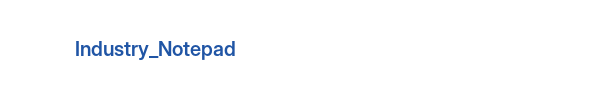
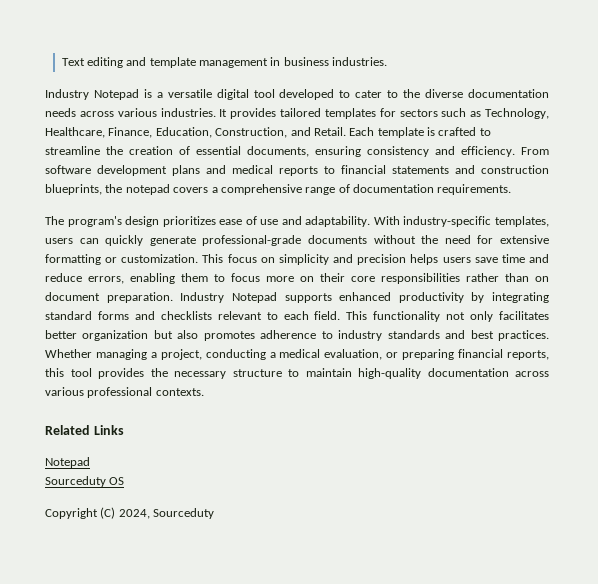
[75,41,236,61] Industry_Notepad -> [61,57,388,68] [45,89,549,100] [45,108,549,119] [45,127,491,138] [45,146,549,157] [45,165,549,176] [45,184,512,195] [45,216,549,227] [45,235,550,246] [45,254,549,265] [45,273,549,284] [45,292,549,303] [45,311,550,322] [45,330,549,341] [45,349,550,360] [45,368,549,379] [45,387,204,398] [45,425,124,435] [45,457,90,468] [45,476,125,487] [45,507,215,519] Text editing and template management in business industries. // Industry Notepad is a versatile digital tool developed to cater to the diverse documentation needs across various industries. It provides tailored templates for sectors such as Technology, Healthcare, Finance, Education, Construction, and Retail. Each template is crafted to streamline the creation of essential documents, ensuring consistency and efficiency. From software development plans and medical reports to financial statements and construction blueprints, the notepad covers a comprehensive range of documentation requirements. // The program's design prioritizes ease of use and adaptability. With industry-specific templates, users can quickly generate professional-grade documents without the need for extensive formatting or customization. This focus on simplicity and precision helps users save time and reduce errors, enabling them to focus more on their core responsibilities rather than on document preparation. Industry Notepad supports enhanced productivity by integrating standard forms and checklists relevant to each field. This functionality not only facilitates better organization but also promotes adherence to industry standards and best practices. Whether managing a project, conducting a medical evaluation, or preparing financial reports, this tool provides the necessary structure to maintain high-quality documentation across various professional contexts. // Related Links // Notepad // Sourceduty OS // Copyright (C) 2024, Sourceduty

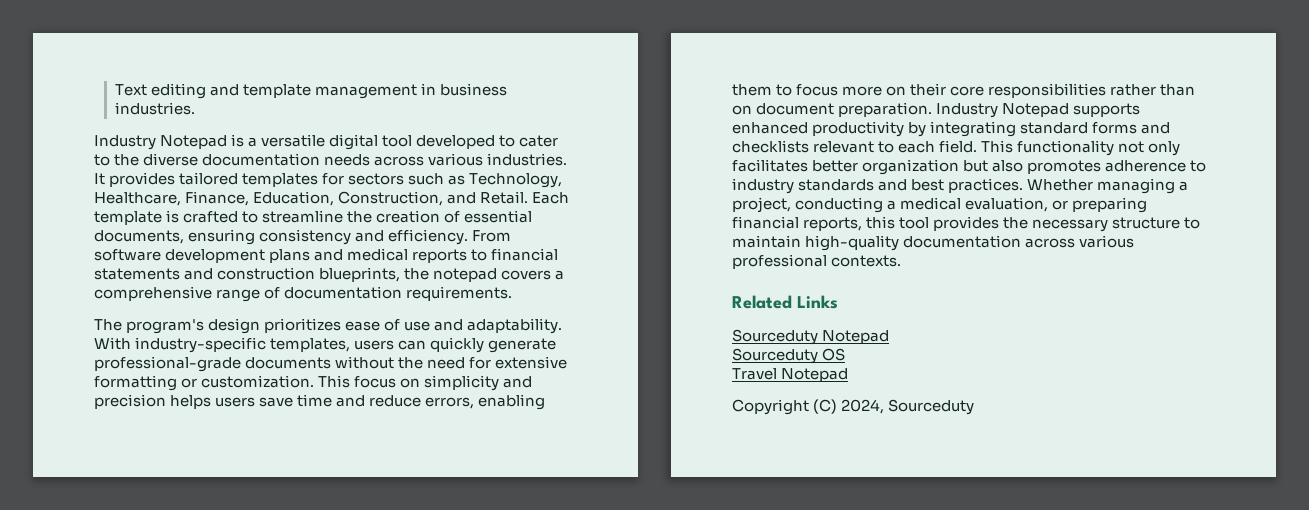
(124, 430) none -> [732,329,818,345] Sourceduty
(125, 481) none -> [732,368,849,382] // Travel Notepad

